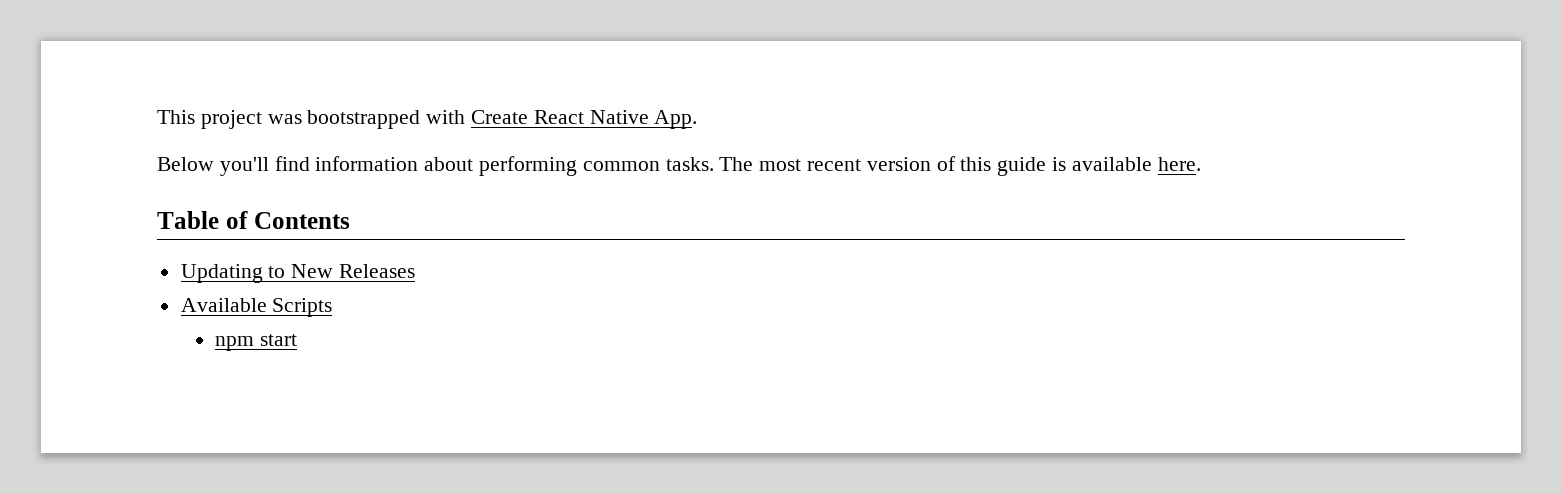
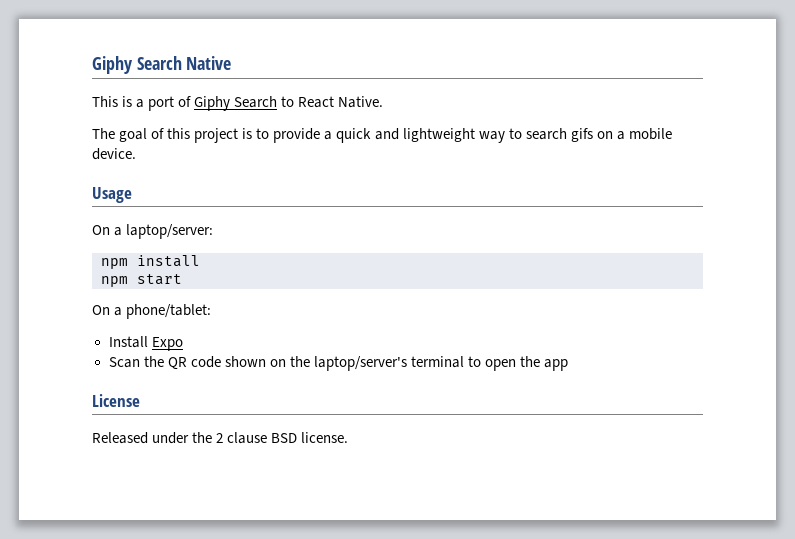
[157,110,698,129] [157,156,1201,176] [157,211,350,229] [180,264,416,283] [180,298,333,317] [215,334,298,351] This project was bootstrapped with Create React Native App. // Below you'll find information about performing common tasks. The most recent version of this guide is available here. // Table of Contents // Updating to New Releases // Available Scripts // npm start -> [92,56,232,74] [92,96,384,111] [92,128,672,143] [92,148,136,160] [92,187,132,203] [92,224,214,239] [101,255,200,269] [101,274,182,287] [92,304,212,319] [108,336,183,351] [108,356,569,371] [92,394,140,407] [92,432,349,444] Giphy Search Native // This is a port of Giphy Search to React Native. // The goal of this project is to provide a quick and lightweight way to search gifs on a mobile device. // Usage // On a laptop/server: // npm install // npm start // On a phone/tablet: // Install Expo // Scan the QR code shown on the laptop/server's terminal to open the app // License // Released under the 2 clause BSD license.

